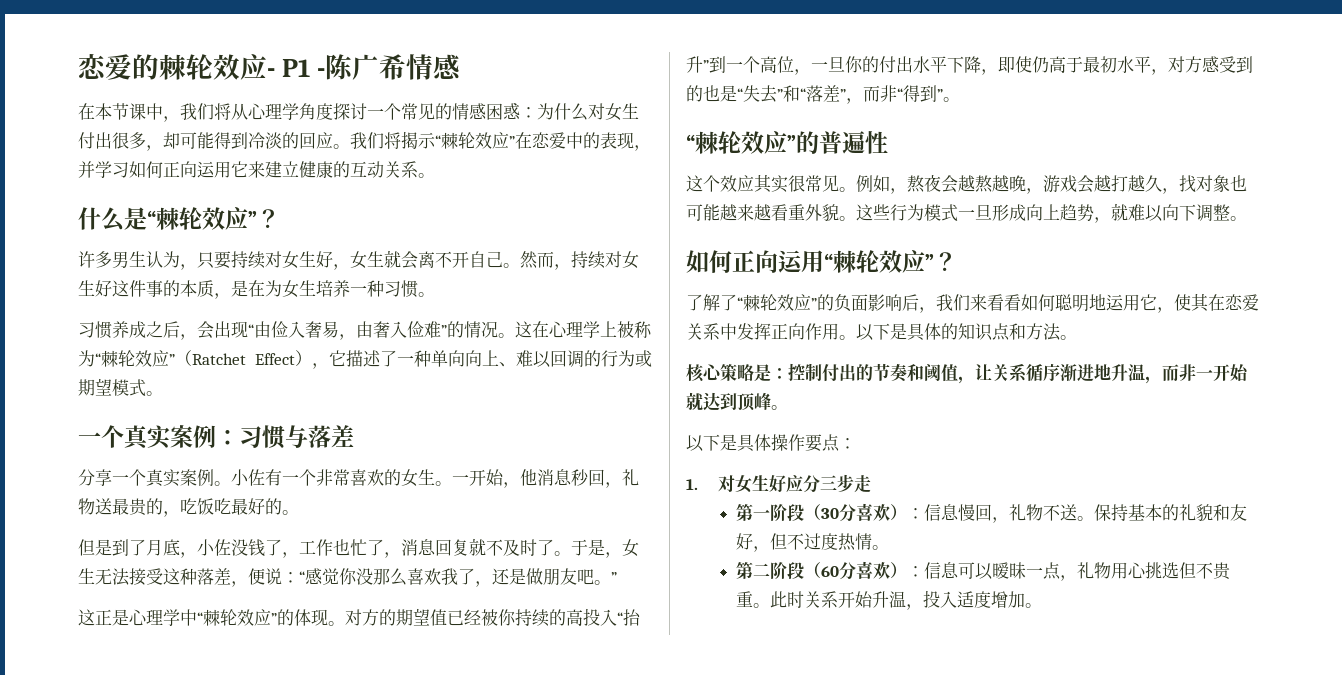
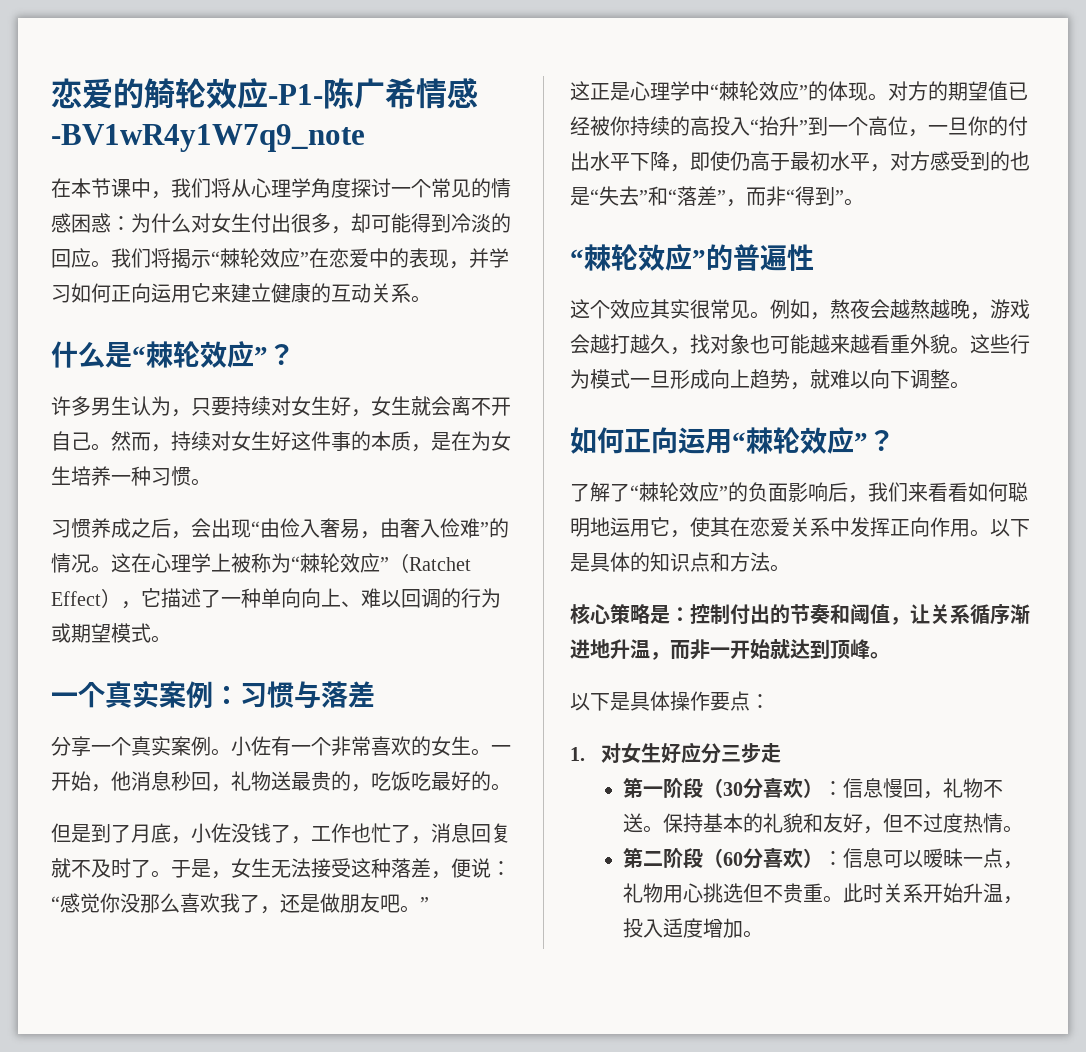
[159,54,326,80] 棘轮效应- P1 - -> [144,78,323,109] 觭轮效应-P1-
(463, 67) none -> [51,124,365,152] -BV1wR4y1W7q9_note

